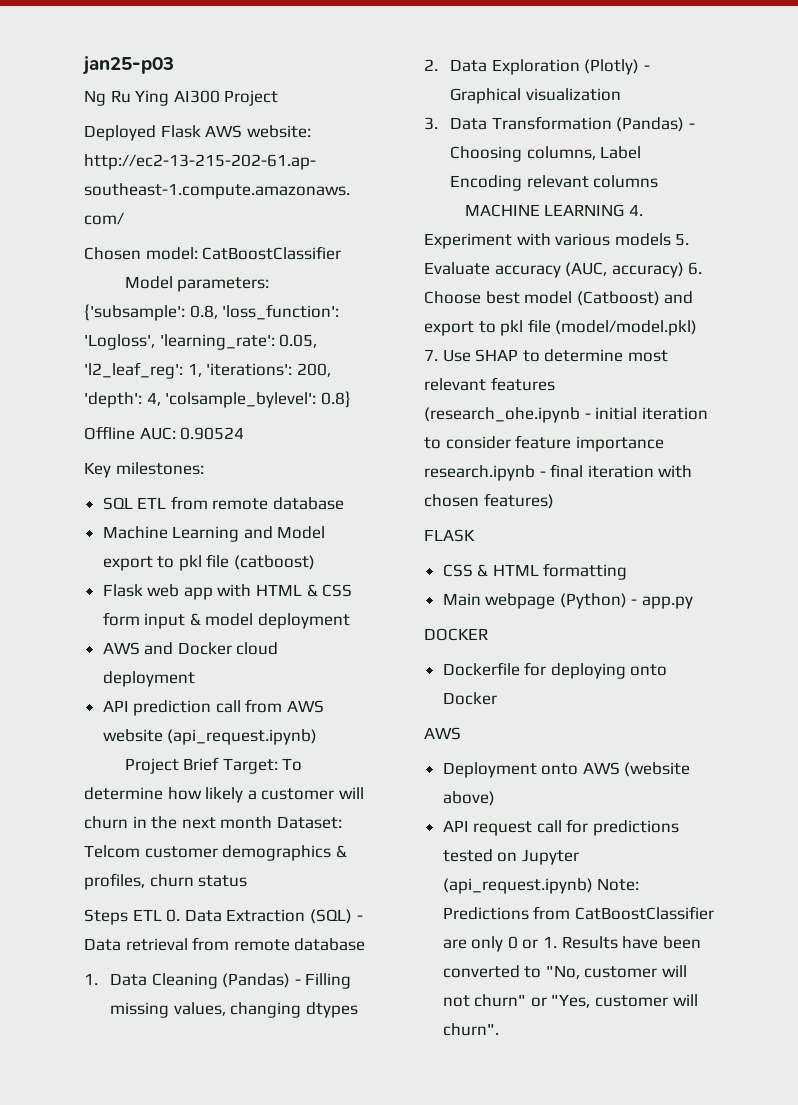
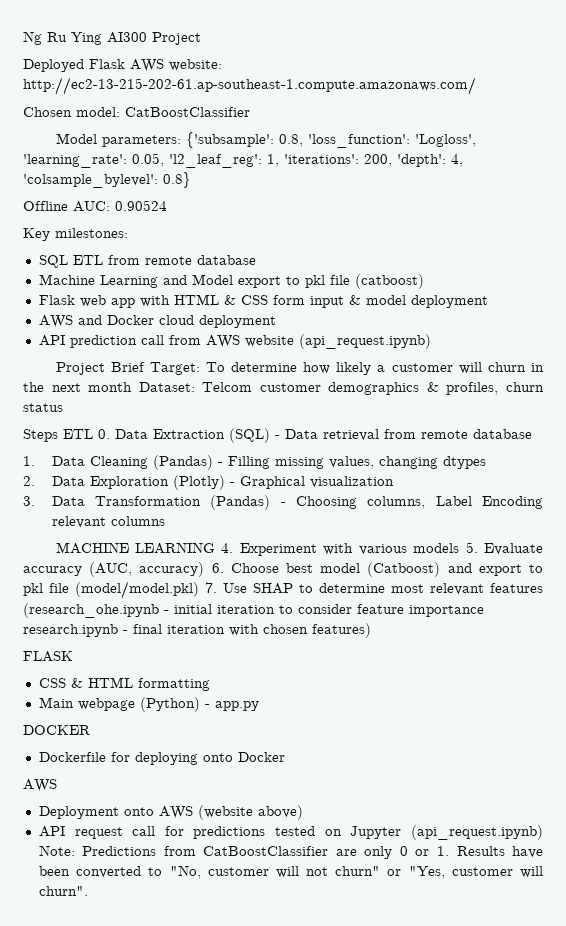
[82,56,174,75] jan25-p03 // -> (23, 38) none

